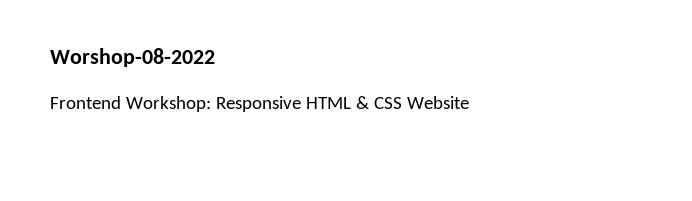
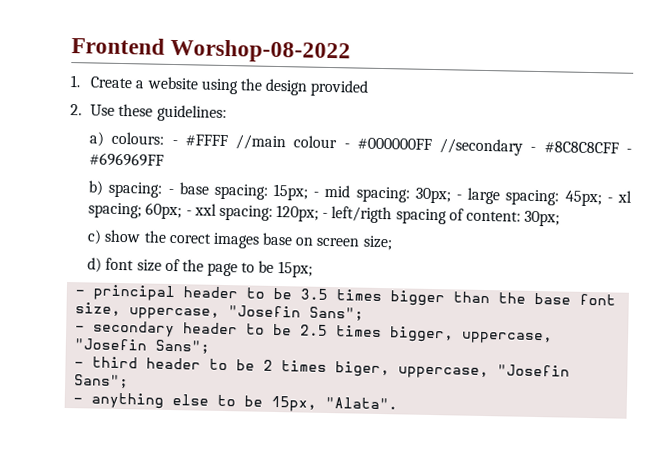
(50, 57) none -> [71,37,165,55] Frontend
[50,96,469,112] Frontend Workshop: Responsive HTML & CSS Website -> [70,75,369,97] [70,103,227,123] [89,131,632,156] [89,152,165,167] [88,180,632,207] [88,202,561,227] [87,229,392,251] [87,257,313,278] [75,284,617,307] [75,302,365,321] [75,320,554,345] [74,338,211,354] [74,356,571,380] [74,374,130,389] [73,392,399,412] 1. Create a website using the design provided // 2. Use these guidelines: // a) colours: - #FFFF //main colour - #000000FF //secondary - #8C8C8CFF - #696969FF // b) spacing: - base spacing: 15px; - mid spacing: 30px; - large spacing: 45px; - xl spacing; 60px; - xxl spacing: 120px; - left/rigth spacing of content: 30px; // c) show the corect images base on screen size; // d) font size of the page to be 15px; // - principal header to be 3.5 times bigger than the base font size, uppercase, "Josefin Sans"; // - secondary header to be 2.5 times bigger, uppercase, "Josefin Sans"; // - third header to be 2 times biger, uppercase, "Josefin Sans"; // - anything else to be 15px, "Alata".

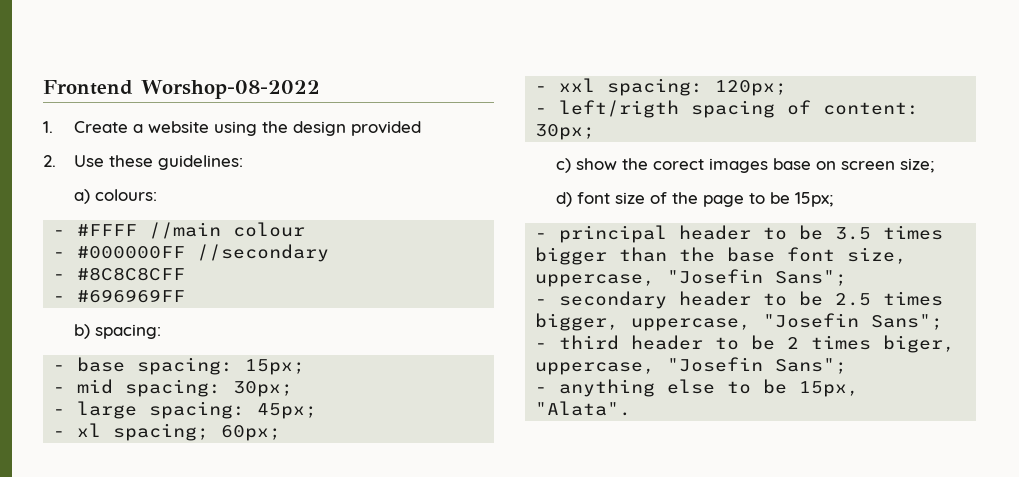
(165, 138) none -> (157, 195) //
(338, 142) none -> (306, 229) //
(524, 147) none -> (330, 253) //
(619, 147) none -> (186, 274) //
(163, 189) none -> (161, 331) //
(309, 192) none -> (306, 367) //
(451, 195) none -> (294, 389) //
(602, 198) none -> (318, 411) //
(183, 211) none -> (282, 433) //
(320, 213) none -> (788, 88) //

